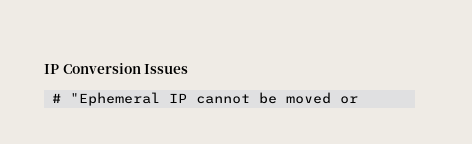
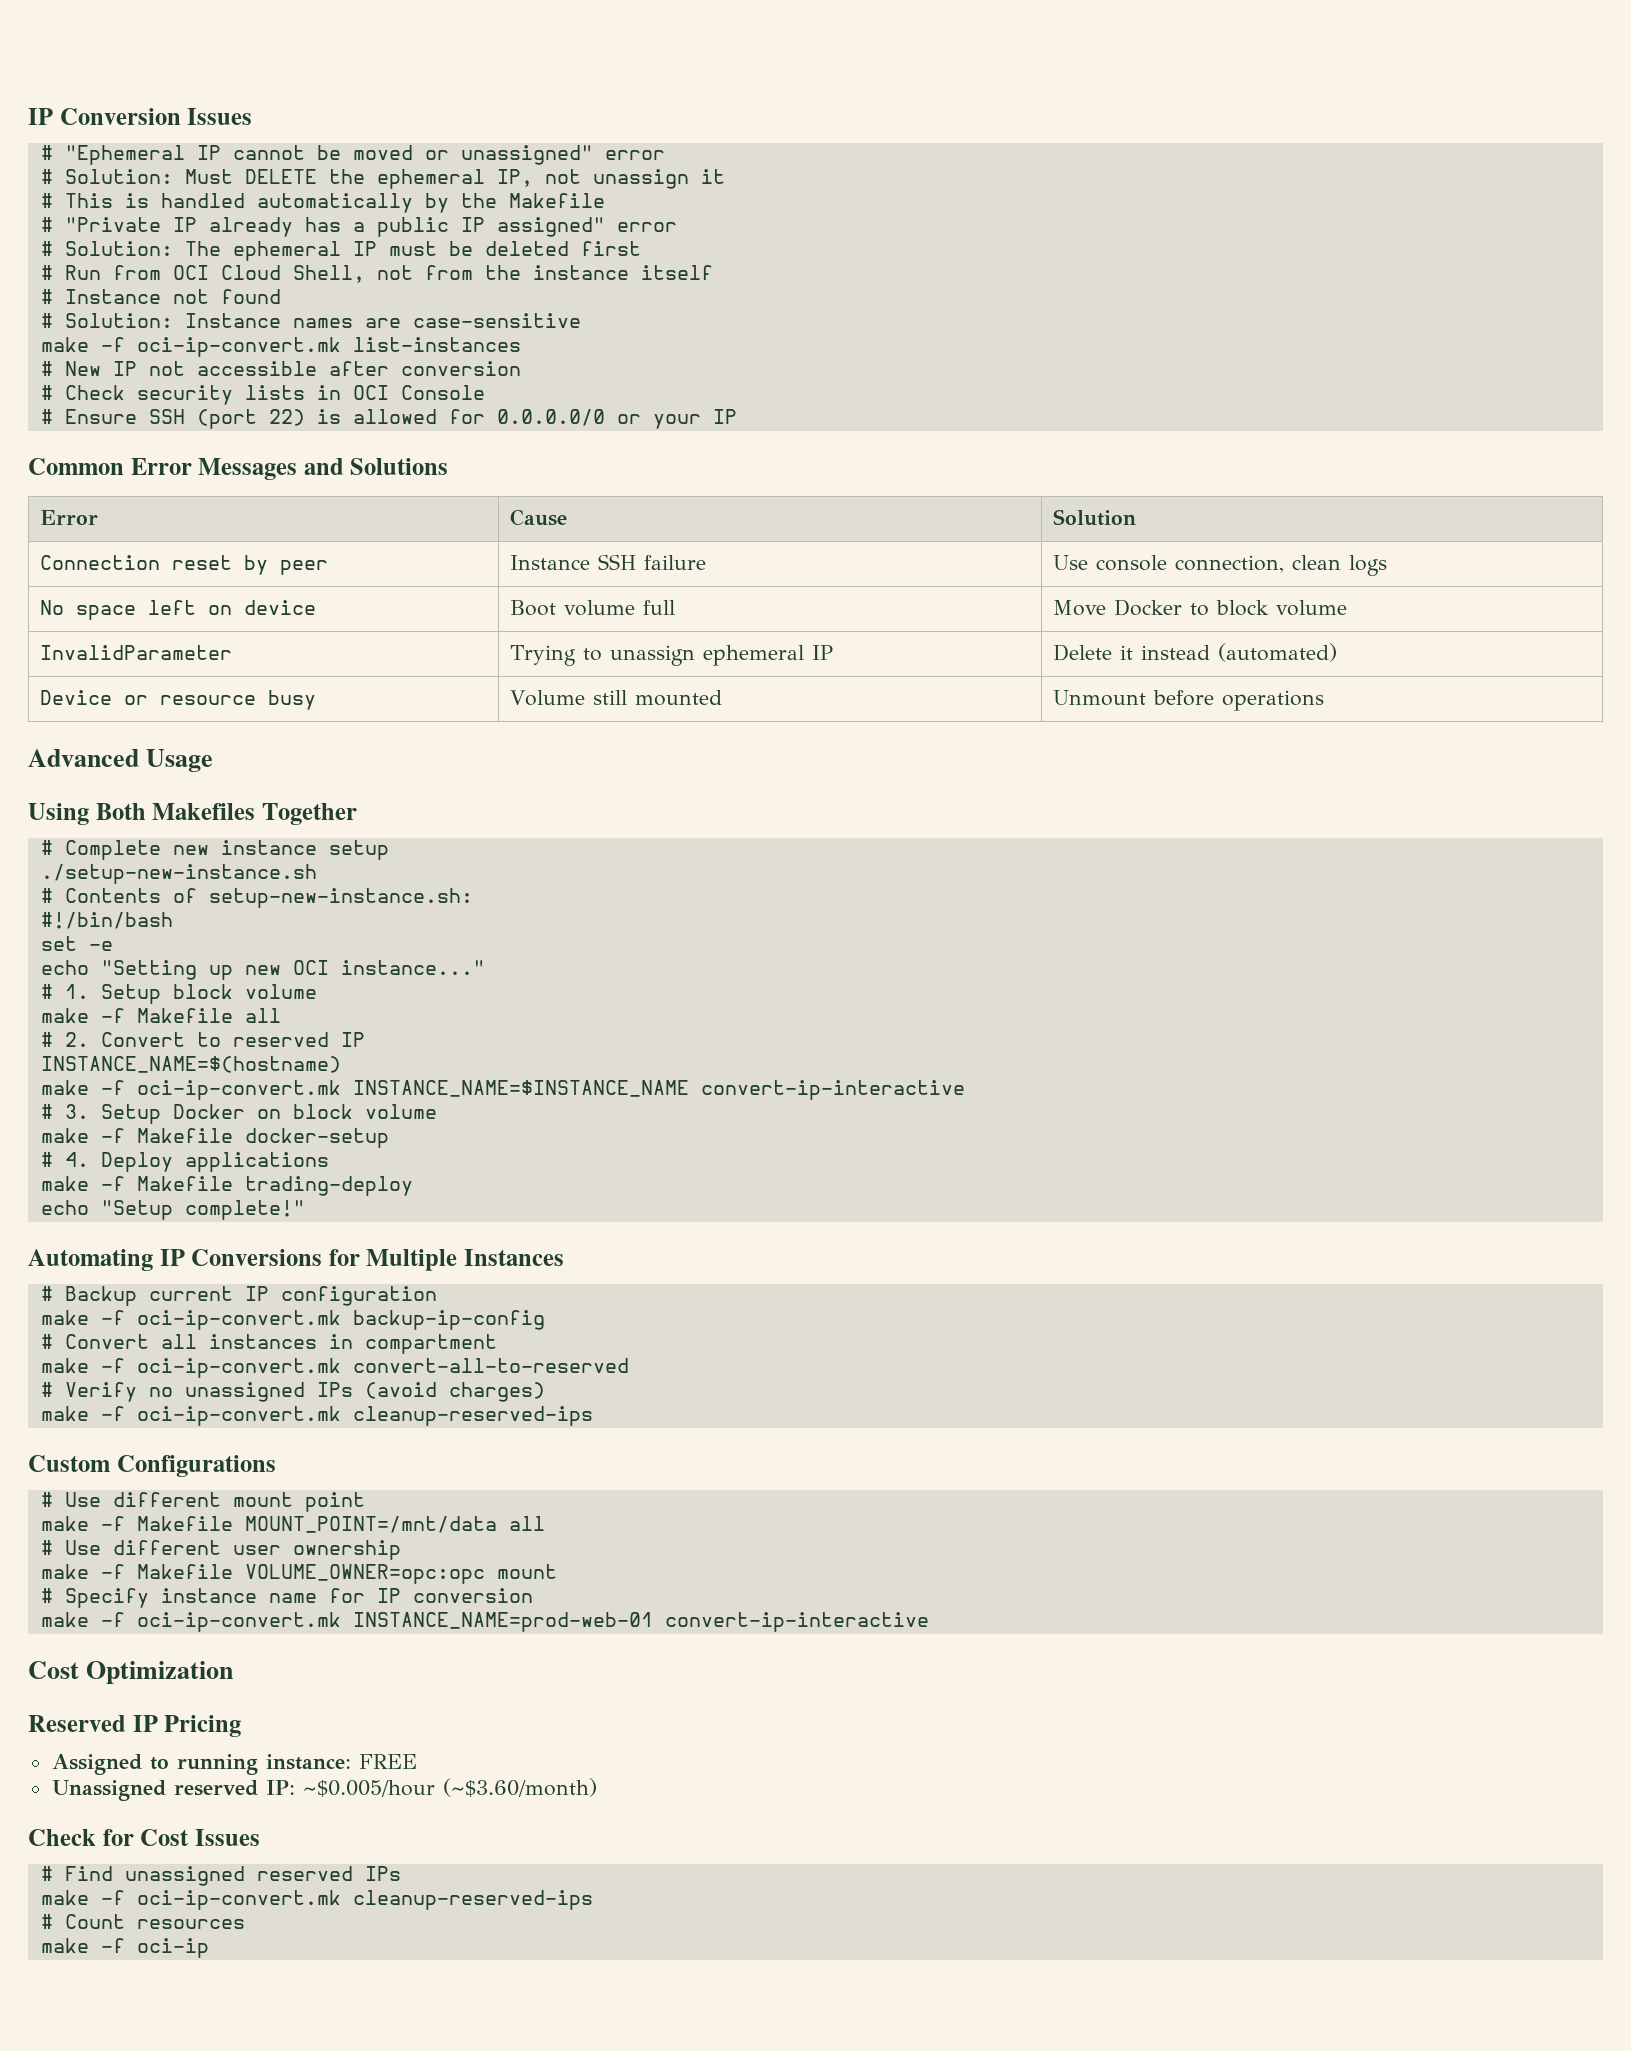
(358, 100) none -> [460,145,665,165] [40,169,725,189] [40,193,605,213] [40,217,677,237] [40,241,641,261] [40,265,713,283] [40,289,281,304] [40,313,581,328] [40,337,521,357] [40,361,521,376] [40,385,485,405] [40,409,737,429] [28,458,449,480] [39,510,98,525] [509,509,567,526] [1052,509,1136,526] [39,555,328,575] [509,554,706,570] [1052,555,1387,576] [39,600,316,620] [509,600,675,616] [1052,599,1347,616] [39,645,232,660] [509,645,833,666] [1052,643,1337,662] [39,690,316,710] [509,690,722,706] [1052,690,1324,711] [28,749,214,772] [28,803,357,825] [40,840,389,860] [40,864,317,884] [40,888,473,908] [40,912,173,929] [40,936,113,951] [40,960,485,980] [40,984,317,1004] [40,1008,281,1023] [40,1032,365,1047] [40,1056,341,1073] [40,1080,965,1100] [40,1104,437,1124] [40,1128,389,1148] [40,1152,329,1172] [40,1176,413,1196] [40,1200,305,1220] [28,1249,565,1271] [40,1286,437,1306] [40,1310,545,1330] [40,1334,497,1354] [40,1358,629,1378] [40,1382,545,1402] [40,1406,593,1426] [28,1455,276,1477] [40,1492,365,1512] [40,1516,545,1533] [40,1540,401,1560] [40,1564,557,1584] [40,1588,533,1608] [40,1612,929,1632] [28,1661,234,1684] [28,1715,242,1737] [51,1754,417,1775] [51,1778,597,1801] [28,1829,260,1846] [40,1866,401,1886] [40,1890,593,1910] [40,1914,245,1929] [40,1938,209,1958] unassigned" error // # Solution: Must DELETE the ephemeral IP, not unassign it // # This is handled automatically by the Makefile // # "Private IP already has a public IP assigned" error // # Solution: The ephemeral IP must be deleted first // # Run from OCI Cloud Shell, not from the instance itself // # Instance not found // # Solution: Instance names are case-sensitive // make -f oci-ip-convert.mk list-instances // # New IP not accessible after conversion // # Check security lists in OCI Console // # Ensure SSH (port 22) is allowed for 0.0.0.0/0 or your IP // Common Error Messages and Solutions // Error | Cause | Solution // Connection reset by peer | Instance SSH failure | Use console connection, clean logs // No space left on device | Boot volume full | Move Docker to block volume // InvalidParameter | Trying to unassign ephemeral IP | Delete it instead (automated) // Device or resource busy | Volume still mounted | Unmount before operations // Advanced Usage // Using Both Makefiles Together // # Complete new instance setup // ./setup-new-instance.sh // # Contents of setup-new-instance.sh: // #!/bin/bash // set -e // echo "Setting up new OCI instance..." // # 1. Setup block volume // make -f Makefile all // # 2. Convert to reserved IP // INSTANCE_NAME=$(hostname) // make -f oci-ip-convert.mk INSTANCE_NAME=$INSTANCE_NAME convert-ip-interactive // # 3. Setup Docker on block volume // make -f Makefile docker-setup // # 4. Deploy applications // make -f Makefile trading-deploy // echo "Setup complete!" // Automating IP Conversions for Multiple Instances // # Backup current IP configuration // make -f oci-ip-convert.mk backup-ip-config // # Convert all instances in compartment // make -f oci-ip-convert.mk convert-all-to-reserved // # Verify no unassigned IPs (avoid charges) // make -f oci-ip-convert.mk cleanup-reserved-ips // Custom Configurations // # Use different mount point // make -f Makefile MOUNT_POINT=/mnt/data all // # Use different user ownership // make -f Makefile VOLUME_OWNER=opc:opc mount // # Specify instance name for IP conversion // make -f oci-ip-convert.mk INSTANCE_NAME=prod-web-01 convert-ip-interactive // Cost Optimization // Reserved IP Pricing // Assigned to running instance: FREE // Unassigned reserved IP: ~$0.005/hour (~$3.60/month) // Check for Cost Issues // # Find unassigned reserved IPs // make -f oci-ip-convert.mk cleanup-reserved-ips // # Count resources // make -f oci-ip

